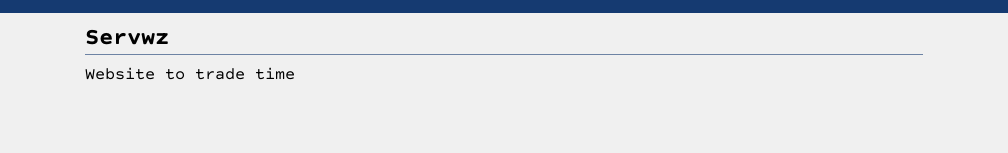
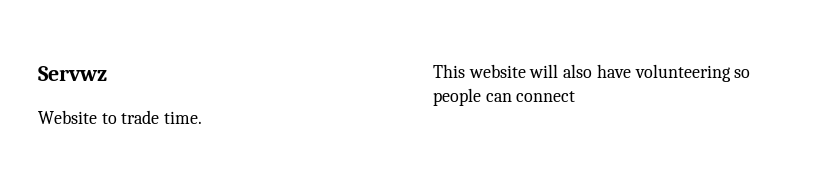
[255,67,295,80] time -> [164,111,203,124] [433,64,751,82] [433,88,576,106] time. // This website will also have volunteering so people can connect

